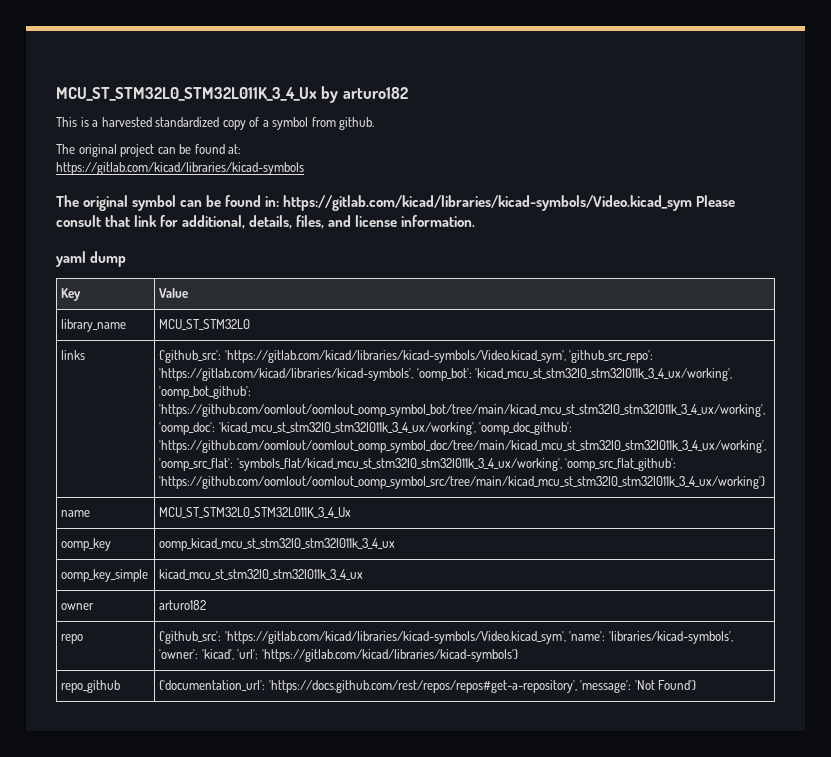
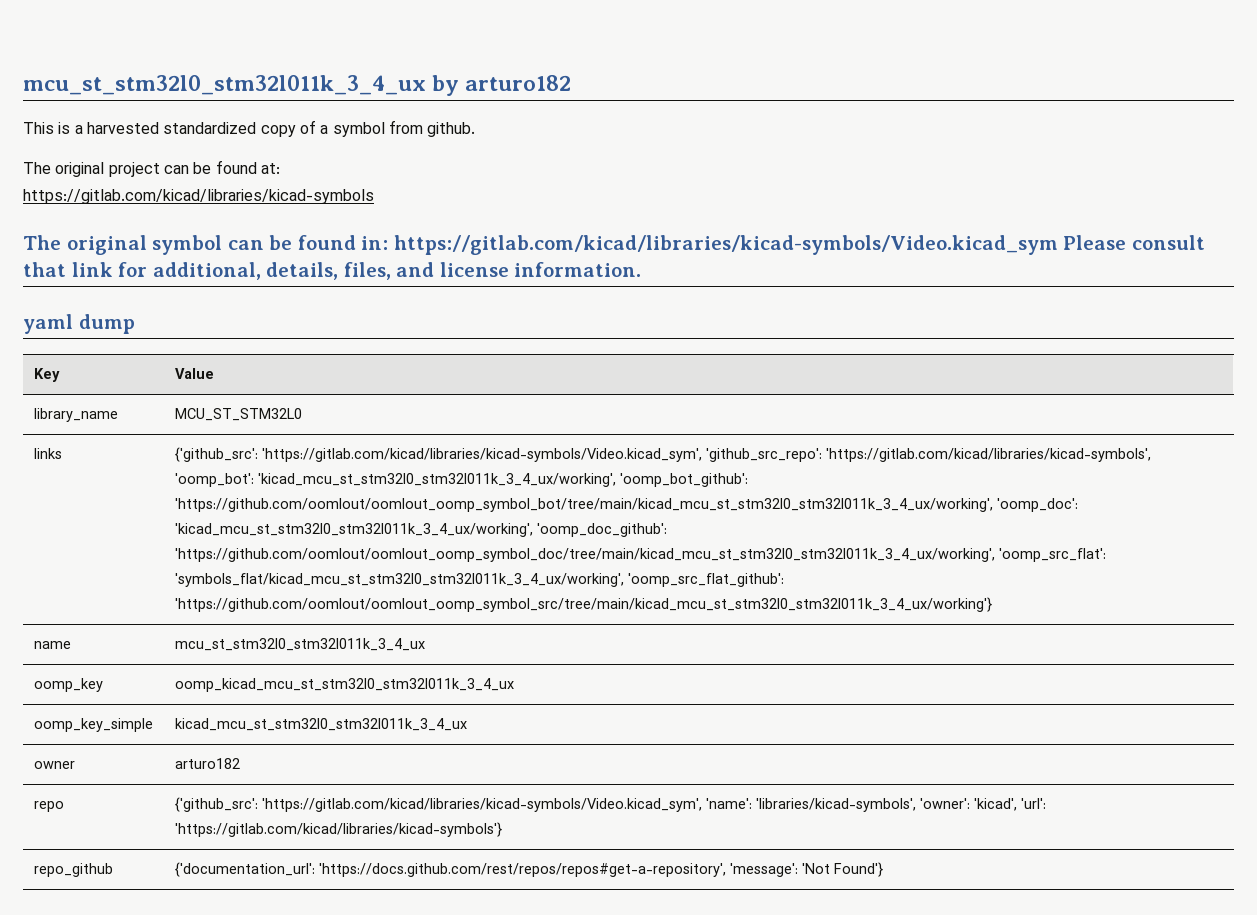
[56,87,317,101] MCU_ST_STM32L0_STM32L011K_3_4_Ux -> [23,75,426,95] mcu_st_stm32l0_stm32l011k_3_4_ux
[159,507,352,518] MCU_ST_STM32L0_STM32L011K_3_4_Ux -> [174,638,425,651] mcu_st_stm32l0_stm32l011k_3_4_ux

